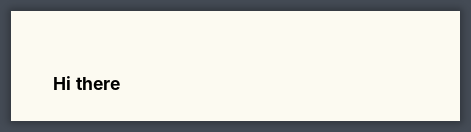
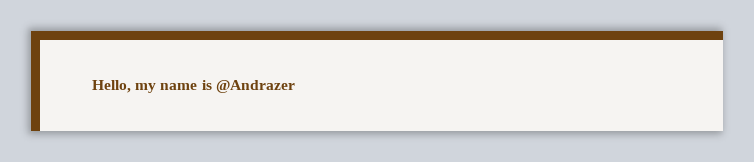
[53,76,120,90] Hi there -> [92,80,295,93] Hello, my name is @Andrazer

